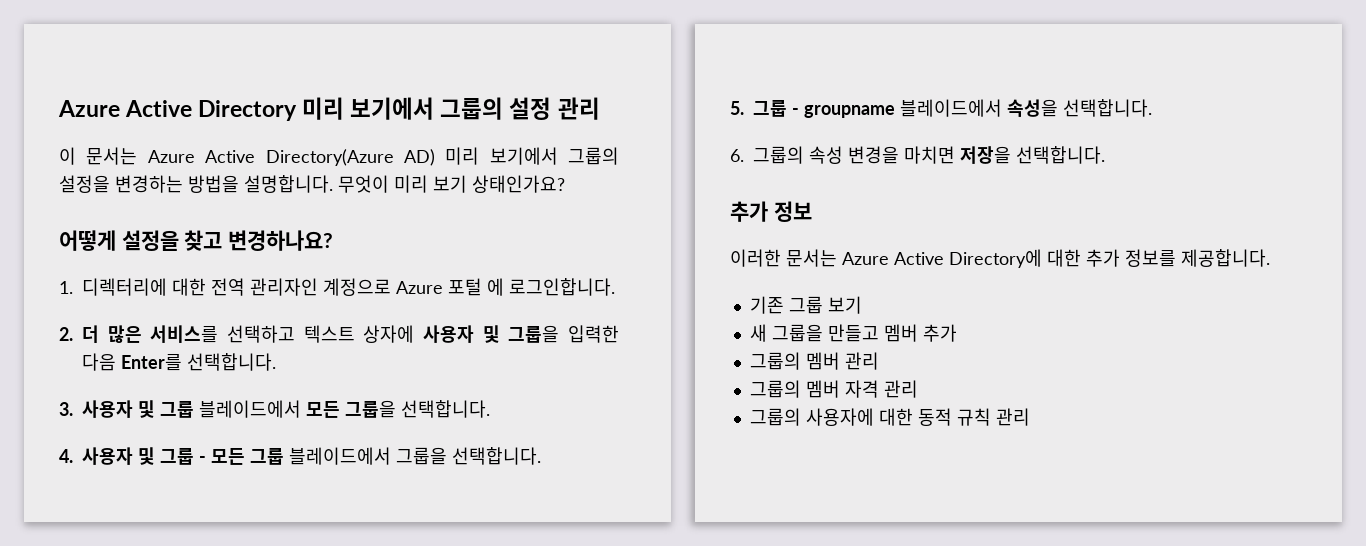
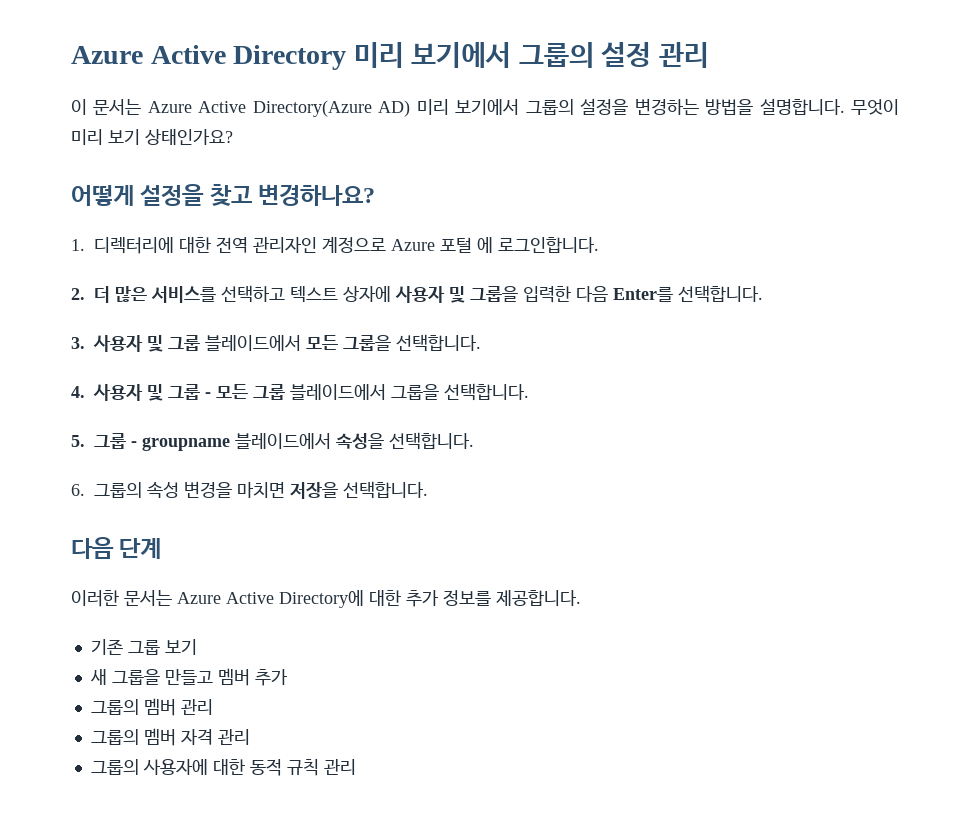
[730,201,812,222] 추가 정보 -> [71,537,162,559] 다음 단계

